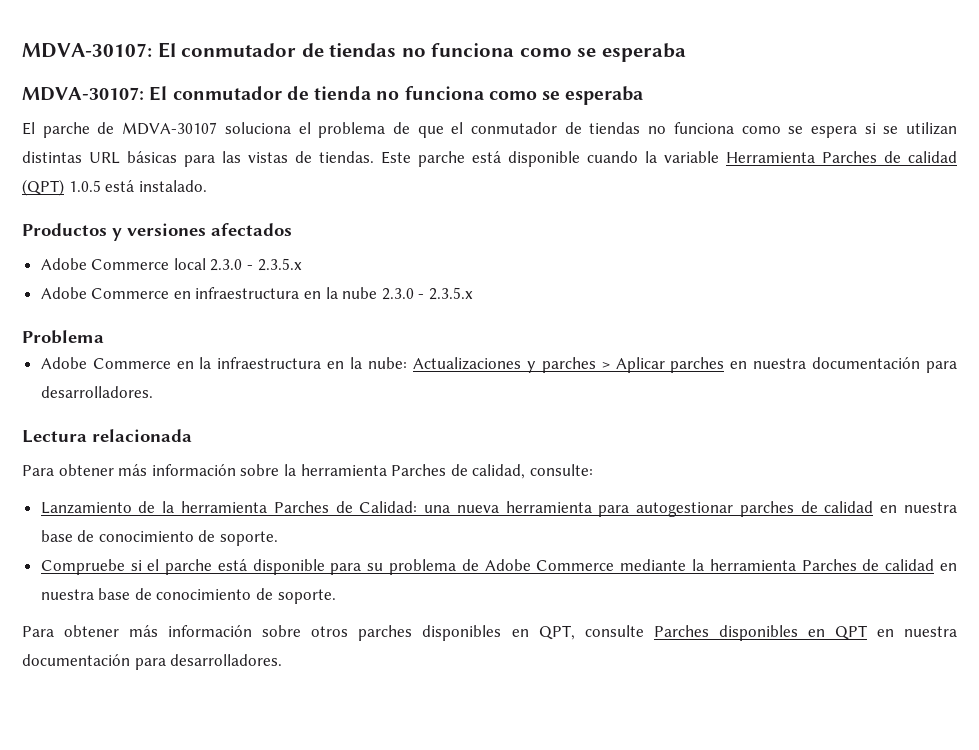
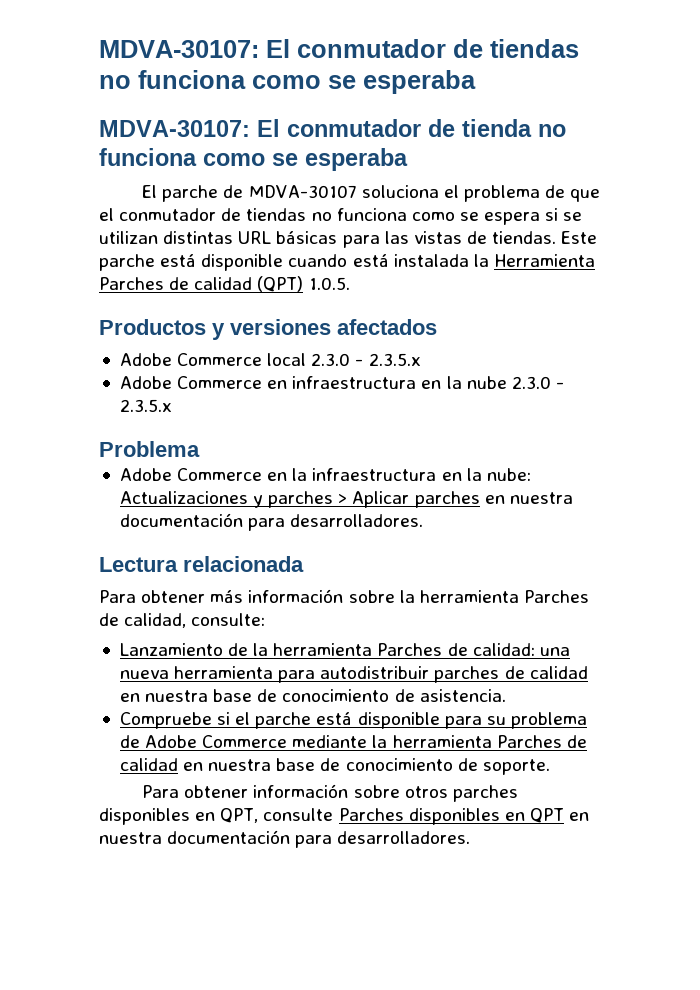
[645,151,719,163] la variable -> [352,254,489,267] está instalada la
[68,180,207,192] 1.0.5 está instalado. -> [308,277,350,290] 1.0.5.
[359,501,418,513] Calidad: -> [472,643,535,656] calidad:
[636,502,734,517] autogestionar -> [320,666,430,679] autodistribuir
[220,531,279,546] soporte. -> [419,689,506,702] asistencia.
[129,625,159,637] más -> (249, 791) none

